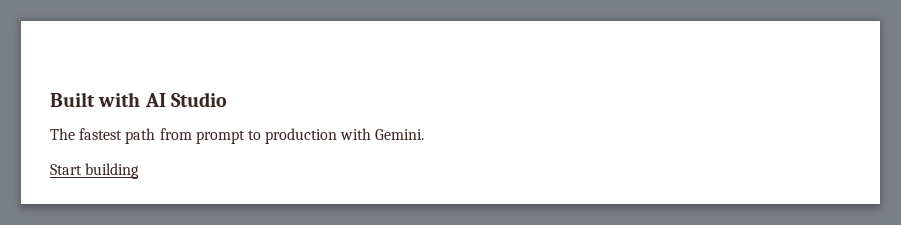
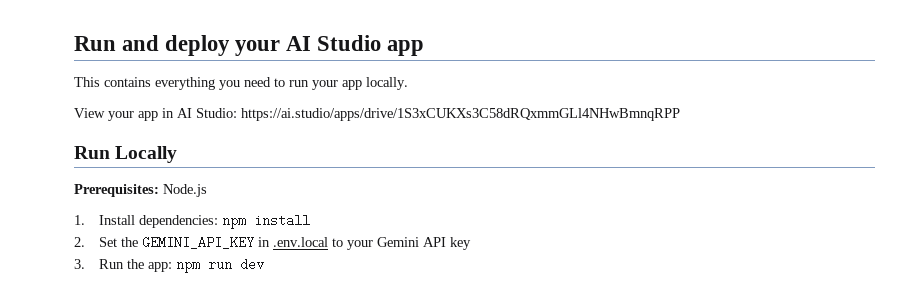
[50,92,227,107] [50,128,425,144] [50,163,140,179] Built with AI Studio // The fastest path from prompt to production with Gemini. // Start building -> [74,35,425,56] [74,77,408,90] [74,108,680,121] [74,146,178,163] [74,184,207,197] [74,214,310,229] [74,236,471,250] [74,258,264,273] Run and deploy your AI Studio app // This contains everything you need to run your app locally. // View your app in AI Studio: https://ai.studio/apps/drive/1S3xCUKXs3C58dRQxmmGLl4NHwBmnqRPP // Run Locally // Prerequisites: Node.js // 1. Install dependencies: npm install // 2. Set the GEMINI_API_KEY in .env.local to your Gemini API key // 3. Run the app: npm run dev

